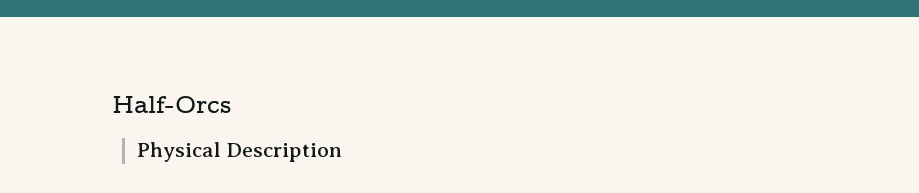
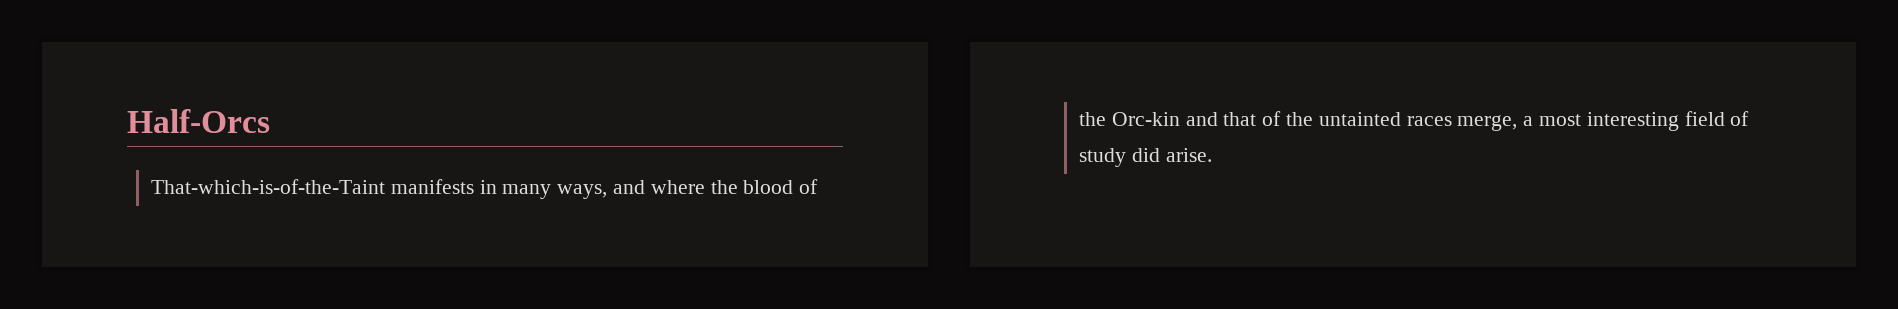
[136,142,343,162] Physical Description -> [151,179,819,199] [1079,111,1750,131] [1079,148,1212,167] That-which-is-of-the-Taint manifests in many ways, and where the blood of the Orc-kin and that of the untainted races merge, a most interesting field of study did arise.

